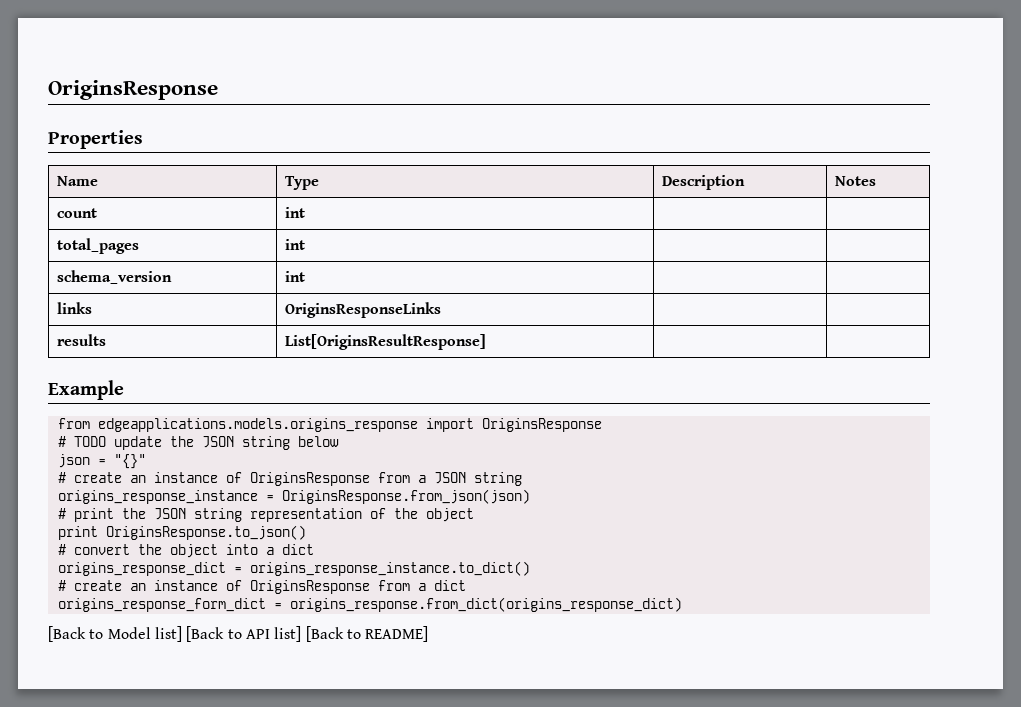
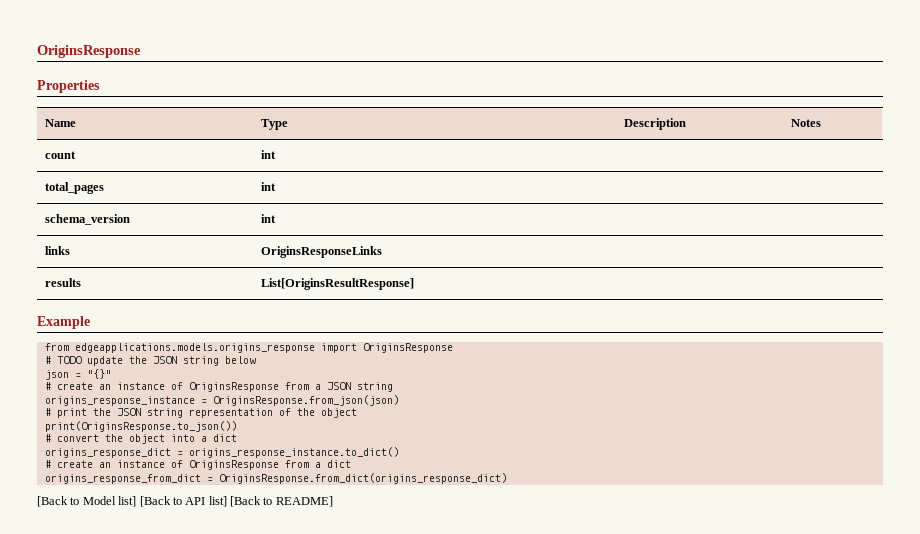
[57,525,306,540] print OriginsResponse.to_json() -> [44,421,237,432] print(OriginsResponse.to_json())
[57,597,682,612] origins_response_form_dict = origins_response.from_dict(origins_response_dict) -> [44,473,507,484] origins_response_from_dict = OriginsResponse.from_dict(origins_response_dict)

